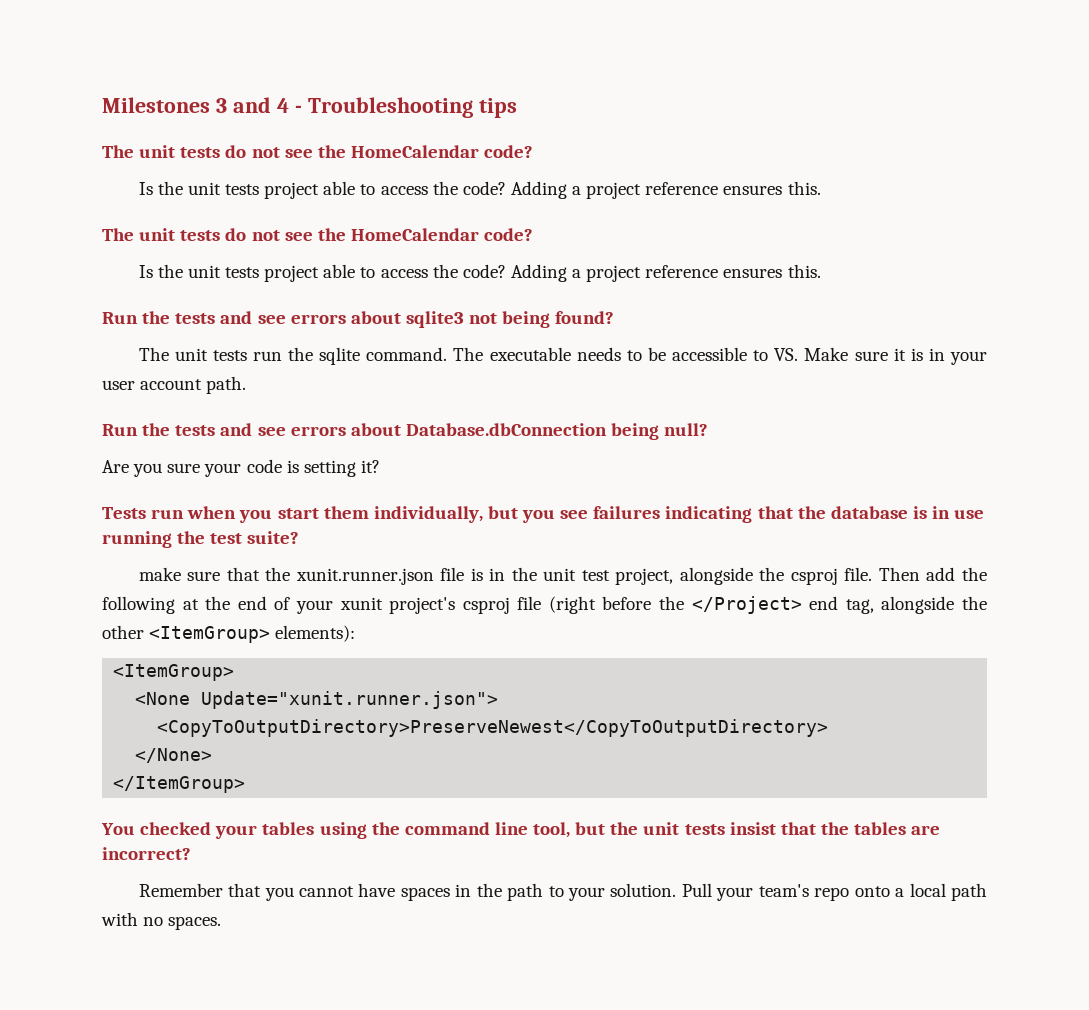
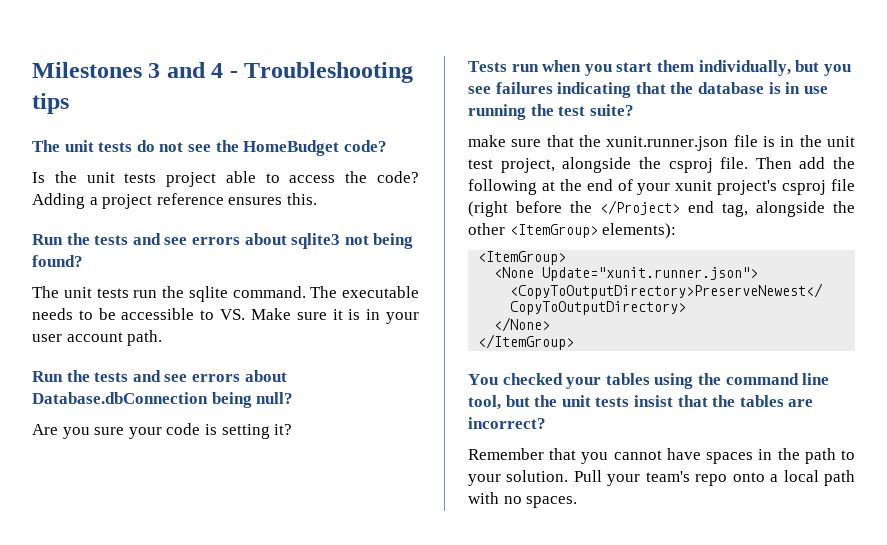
[350,145,534,158] [138,181,821,199] [102,228,479,241] HomeCalendar code? // Is the unit tests project able to access the code? Adding a project reference ensures this. // The unit tests do not see the HomeCalendar -> [243,140,340,156] HomeBudget

